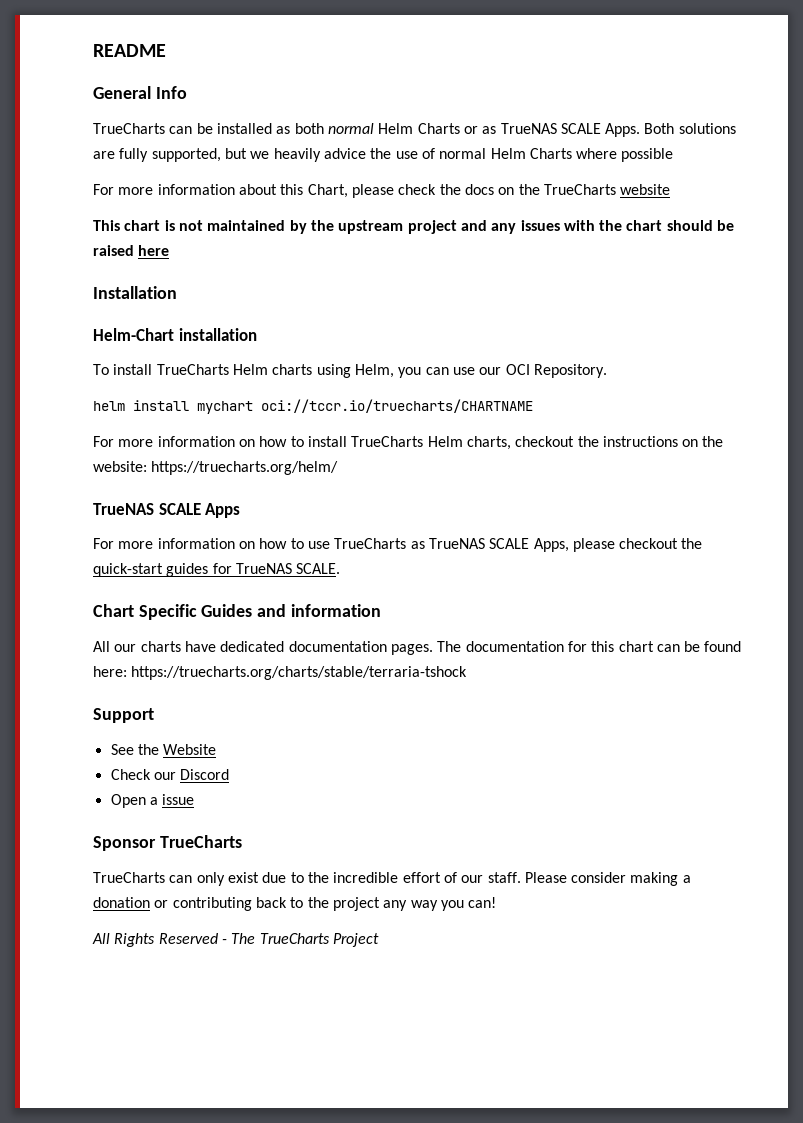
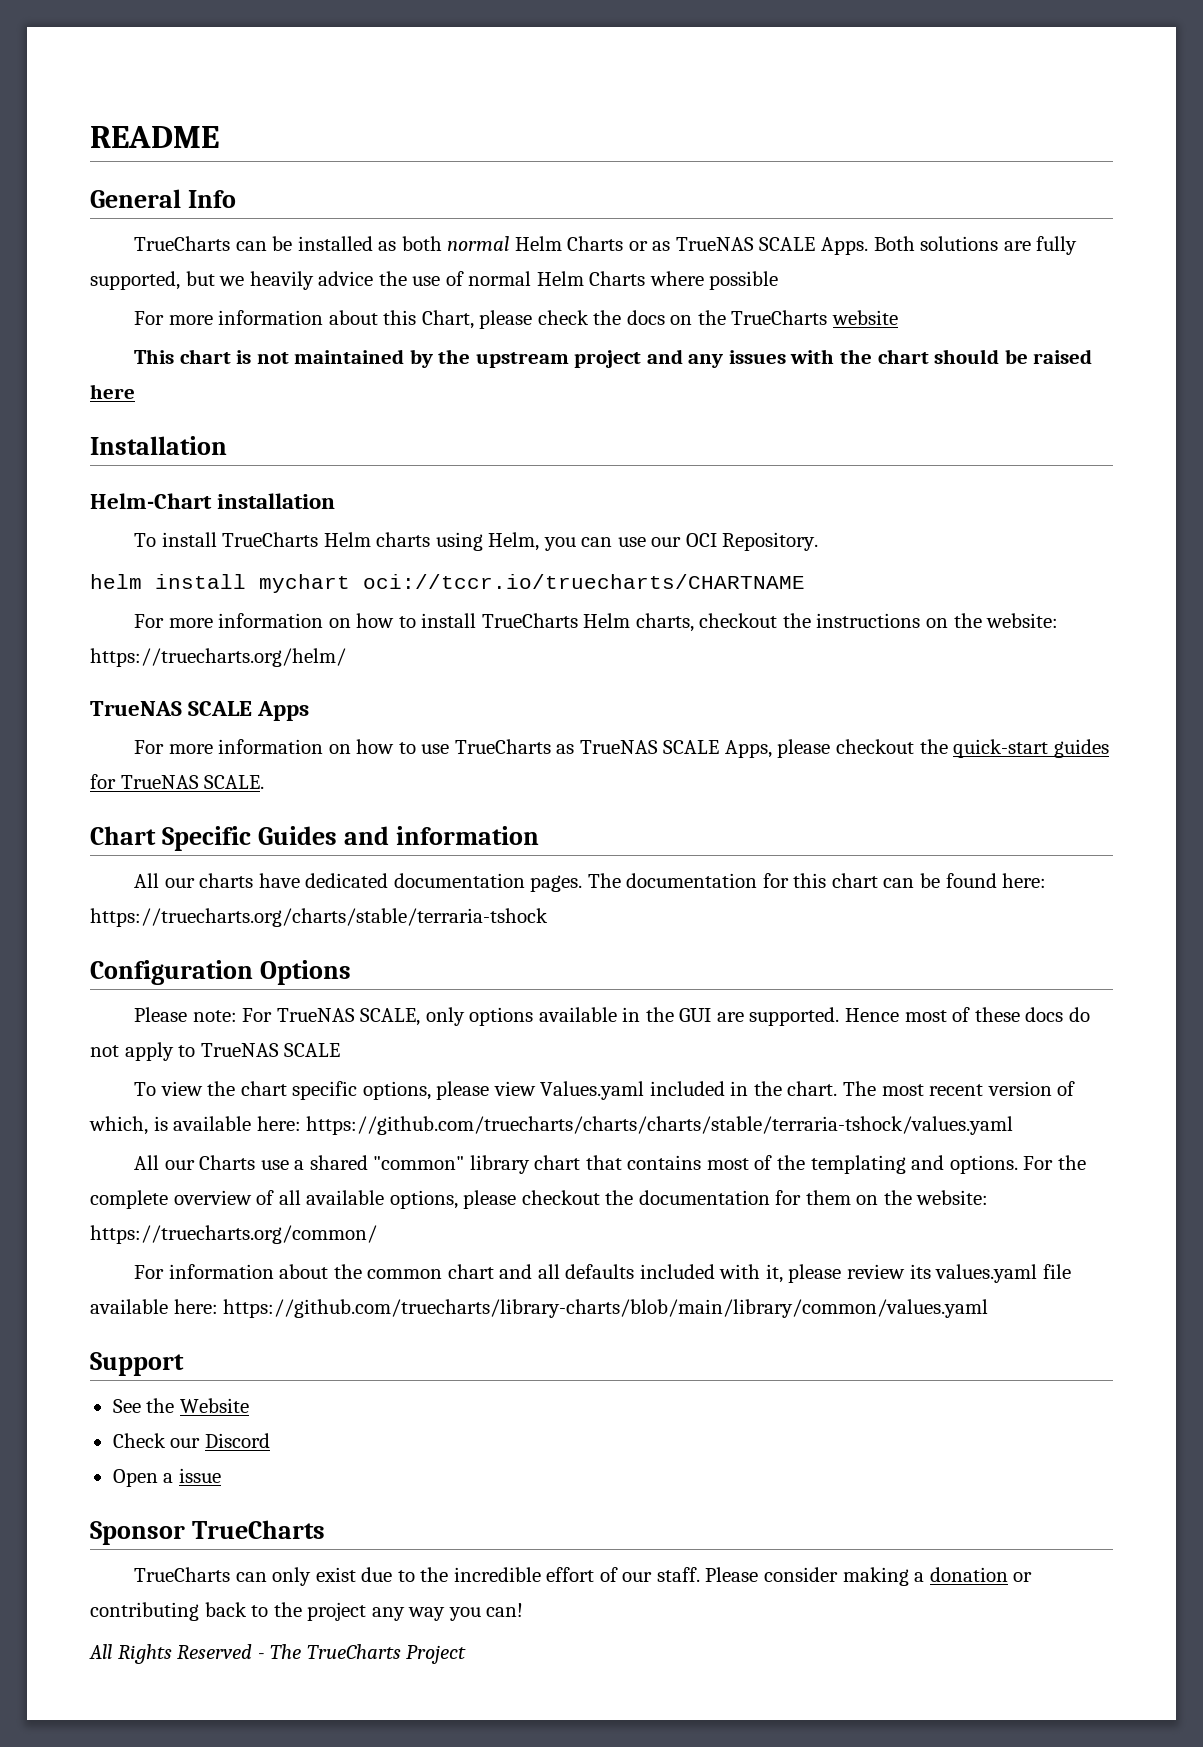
(468, 673) none -> [90,960,351,985] [134,1007,1090,1026] [90,1042,341,1061] [134,1081,1076,1100] [89,1116,1014,1135] [134,1155,1086,1174] [90,1190,989,1209] [90,1225,377,1244] [134,1264,1071,1283] [90,1299,989,1318] // Configuration Options // Please note: For TrueNAS SCALE, only options available in the GUI are supported. Hence most of these docs do not apply to TrueNAS SCALE // To view the chart specific options, please view Values.yaml included in the chart. The most recent version of which, is available here: https://github.com/truecharts/charts/charts/stable/terraria-tshock/values.yaml // All our Charts use a shared "common" library chart that contains most of the templating and options. For the complete overview of all available options, please checkout the documentation for them on the website: https://truecharts.org/common/ // For information about the common chart and all defaults included with it, please review its values.yaml file available here: https://github.com/truecharts/library-charts/blob/main/library/common/values.yaml

